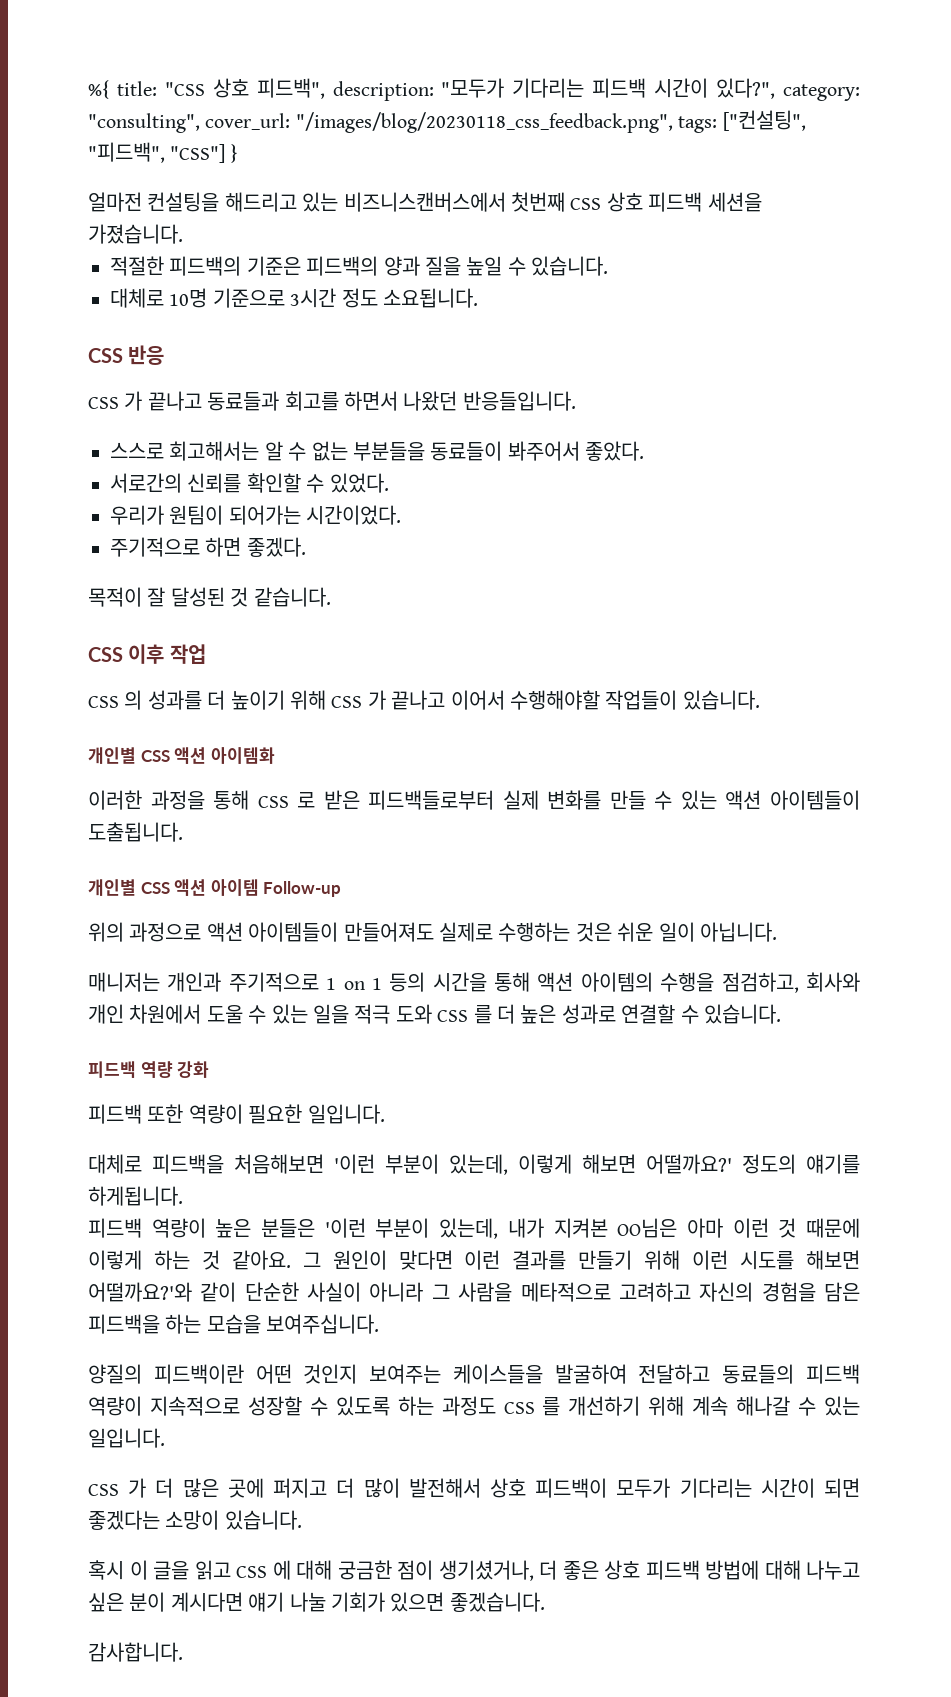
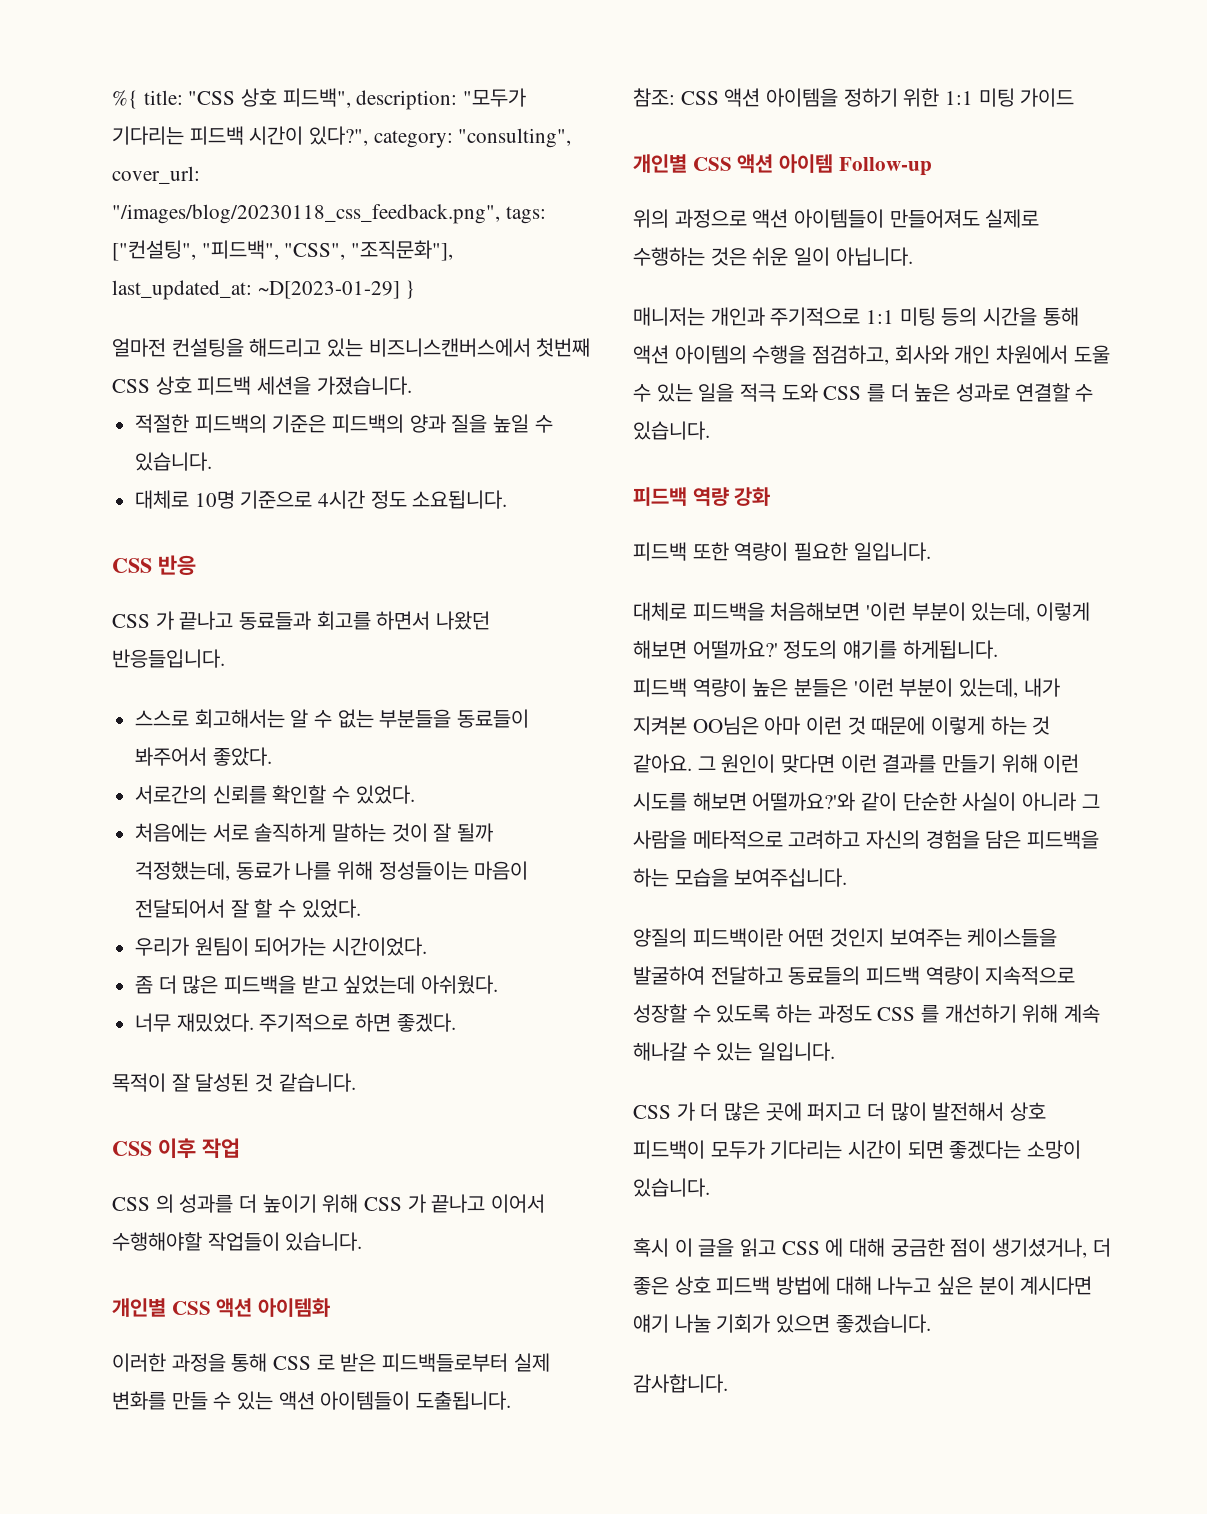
[170,144,226,163] "CSS"] -> [284,240,454,261] [112,280,400,300] "CSS", "조직문화"], last_updated_at: ~D[2023-01-29]
[290,288,337,308] 3시간 -> [318,490,366,509] 4시간
[110,505,402,525] 우리가 원팀이 되어가는 시간이었다. // -> [135,823,494,842] [135,861,529,881] [135,899,361,918] [135,937,428,956] [135,975,499,994] [135,1013,254,1032] 처음에는 서로 솔직하게 말하는 것이 잘 될까 걱정했는데, 동료가 나를 위해 정성들이는 마음이 전달되어서 잘 할 수 있었다. // 우리가 원팀이 되어가는 시간이었다. // 좀 더 많은 피드백을 받고 싶었는데 아쉬웠다. // 너무 재밌었다.
(183, 832) none -> [633,88,1075,107] // 참조: CSS 액션 아이템을 정하기 위한 1:1 미팅 가이드
[326,978,382,990] 1 on 1 -> [866,307,936,326] 1:1 미팅

